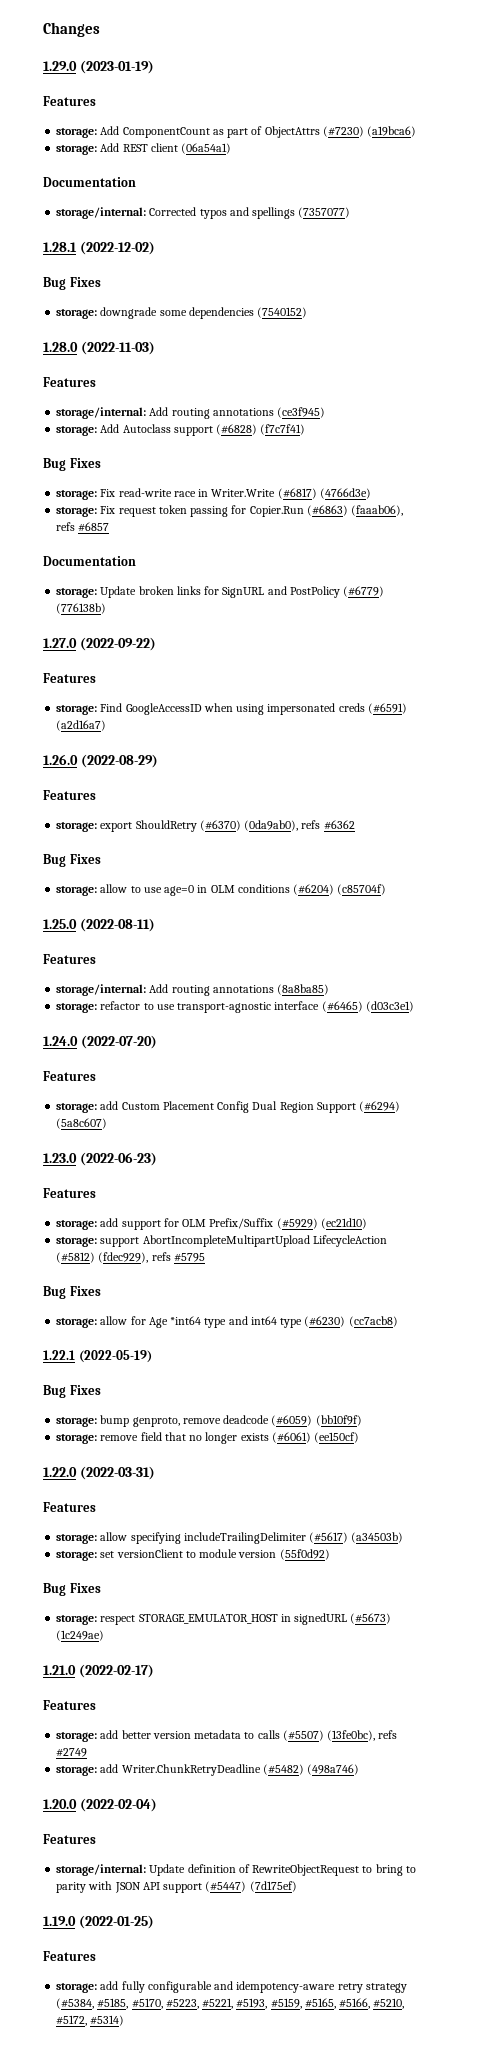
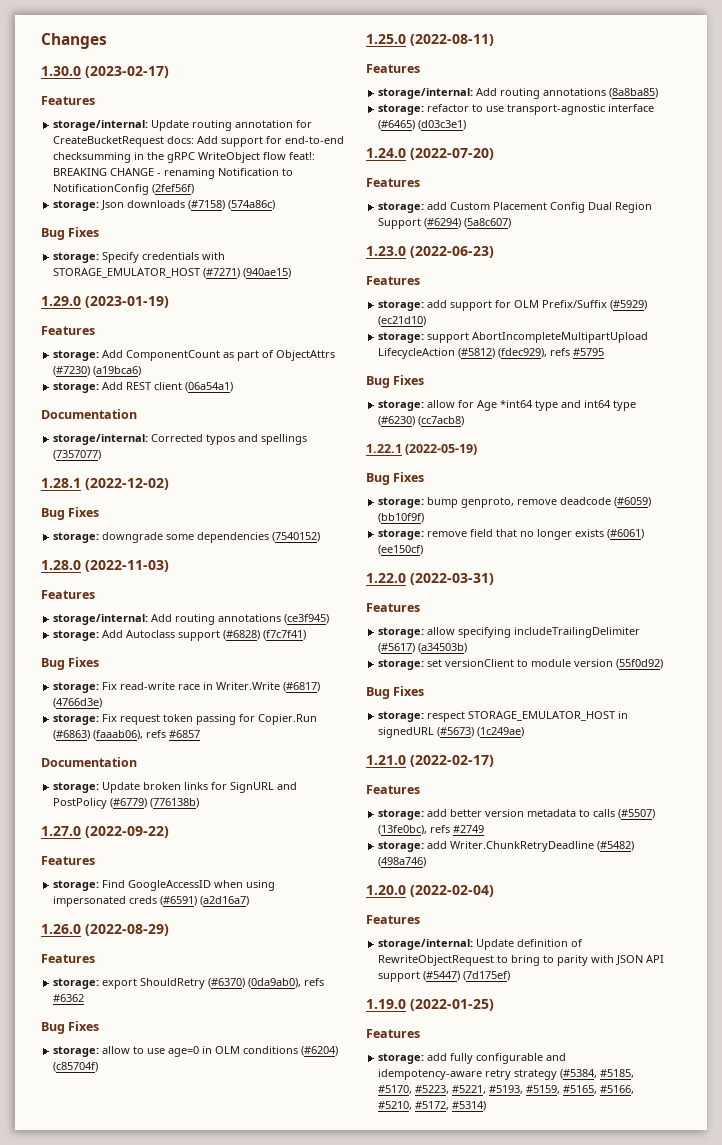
(100, 29) none -> [41,66,169,78] [41,96,95,105] [53,120,313,131] [53,136,345,147] [53,152,316,163] [53,168,294,179] [53,184,195,195] [53,200,276,211] [41,227,100,240] [53,252,226,263] [53,268,292,278] // 1.30.0 (2023-02-17) // Features // storage/internal: Update routing annotation for CreateBucketRequest docs: Add support for end-to-end checksumming in the gRPC WriteObject flow feat!: BREAKING CHANGE - renaming Notification to NotificationConfig (2fef56f) // storage: Json downloads (#7158) (574a86c) // Bug Fixes // storage: Specify credentials with STORAGE_EMULATOR_HOST (#7271) (940ae15)

